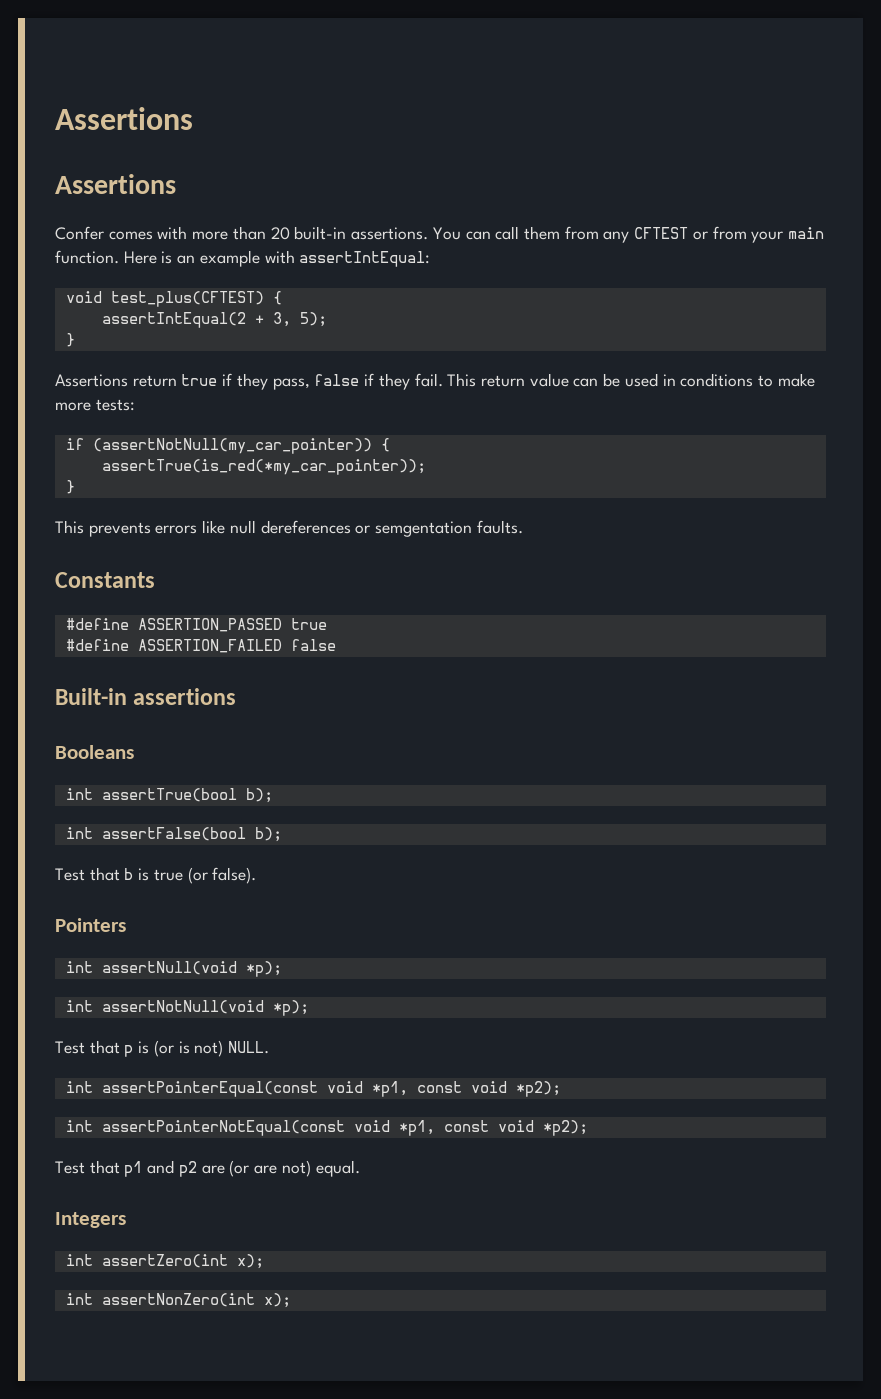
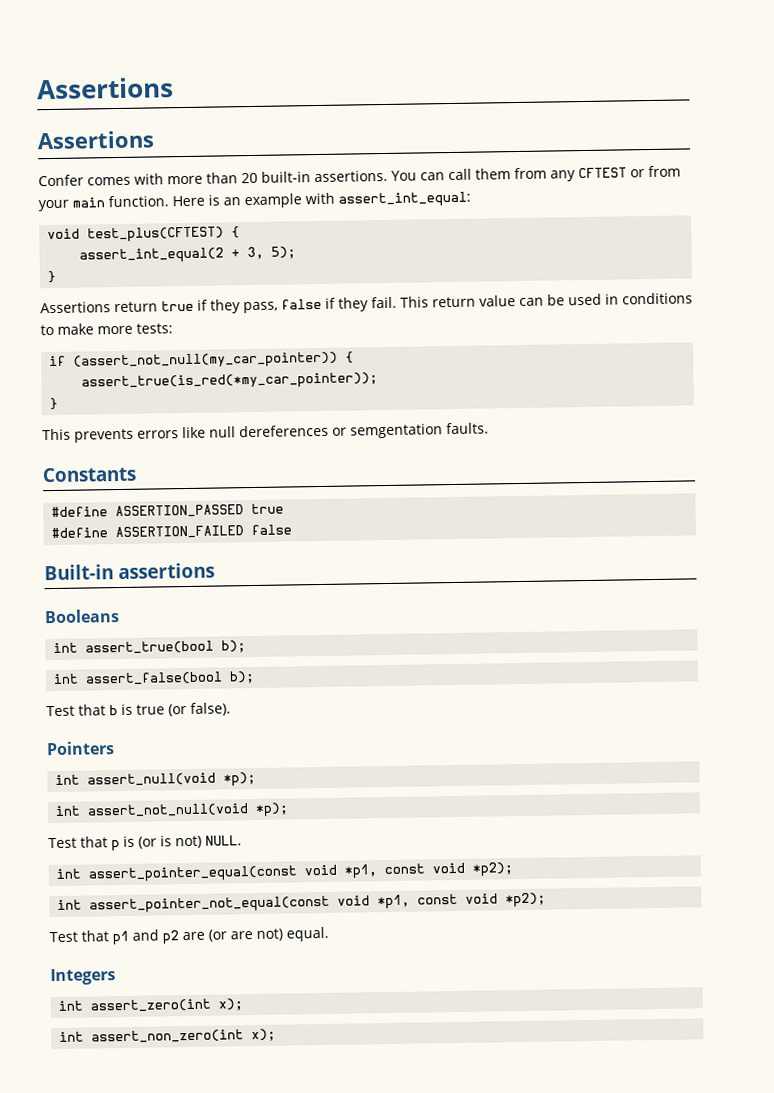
[299,251,431,267] assertIntEqual: -> [338,191,471,208] assert_int_equal:
[101,312,246,328] assertIntEqual(2 -> [79,247,225,264] assert_int_equal(2
[92,438,390,454] [101,459,426,475] (assertNotNull(my_car_pointer)) { // assertTrue(is_red(*my_car_pointer)); -> [73,351,355,370] [81,372,379,391] (assert_not_null(my_car_pointer)) { // assert_true(is_red(*my_car_pointer));
[101,788,237,802] assertTrue(bool -> [85,640,215,655] assert_true(bool
[101,827,246,841] assertFalse(bool -> [85,671,224,686] assert_false(bool
[101,961,237,975] assertNull(void -> [87,772,217,787] assert_null(void
[101,1000,264,1014] assertNotNull(void -> [87,803,250,818] assert_not_null(void
[101,1081,318,1097] assertPointerEqual(const -> [88,865,298,883] assert_pointer_equal(const
[101,1120,345,1136] assertPointerNotEqual(const -> [89,895,331,914] assert_pointer_not_equal(const
[101,1254,228,1268] assertZero(int -> [90,998,212,1013] assert_zero(int
[101,1293,255,1307] assertNonZero(int -> [91,1029,245,1044] assert_non_zero(int

